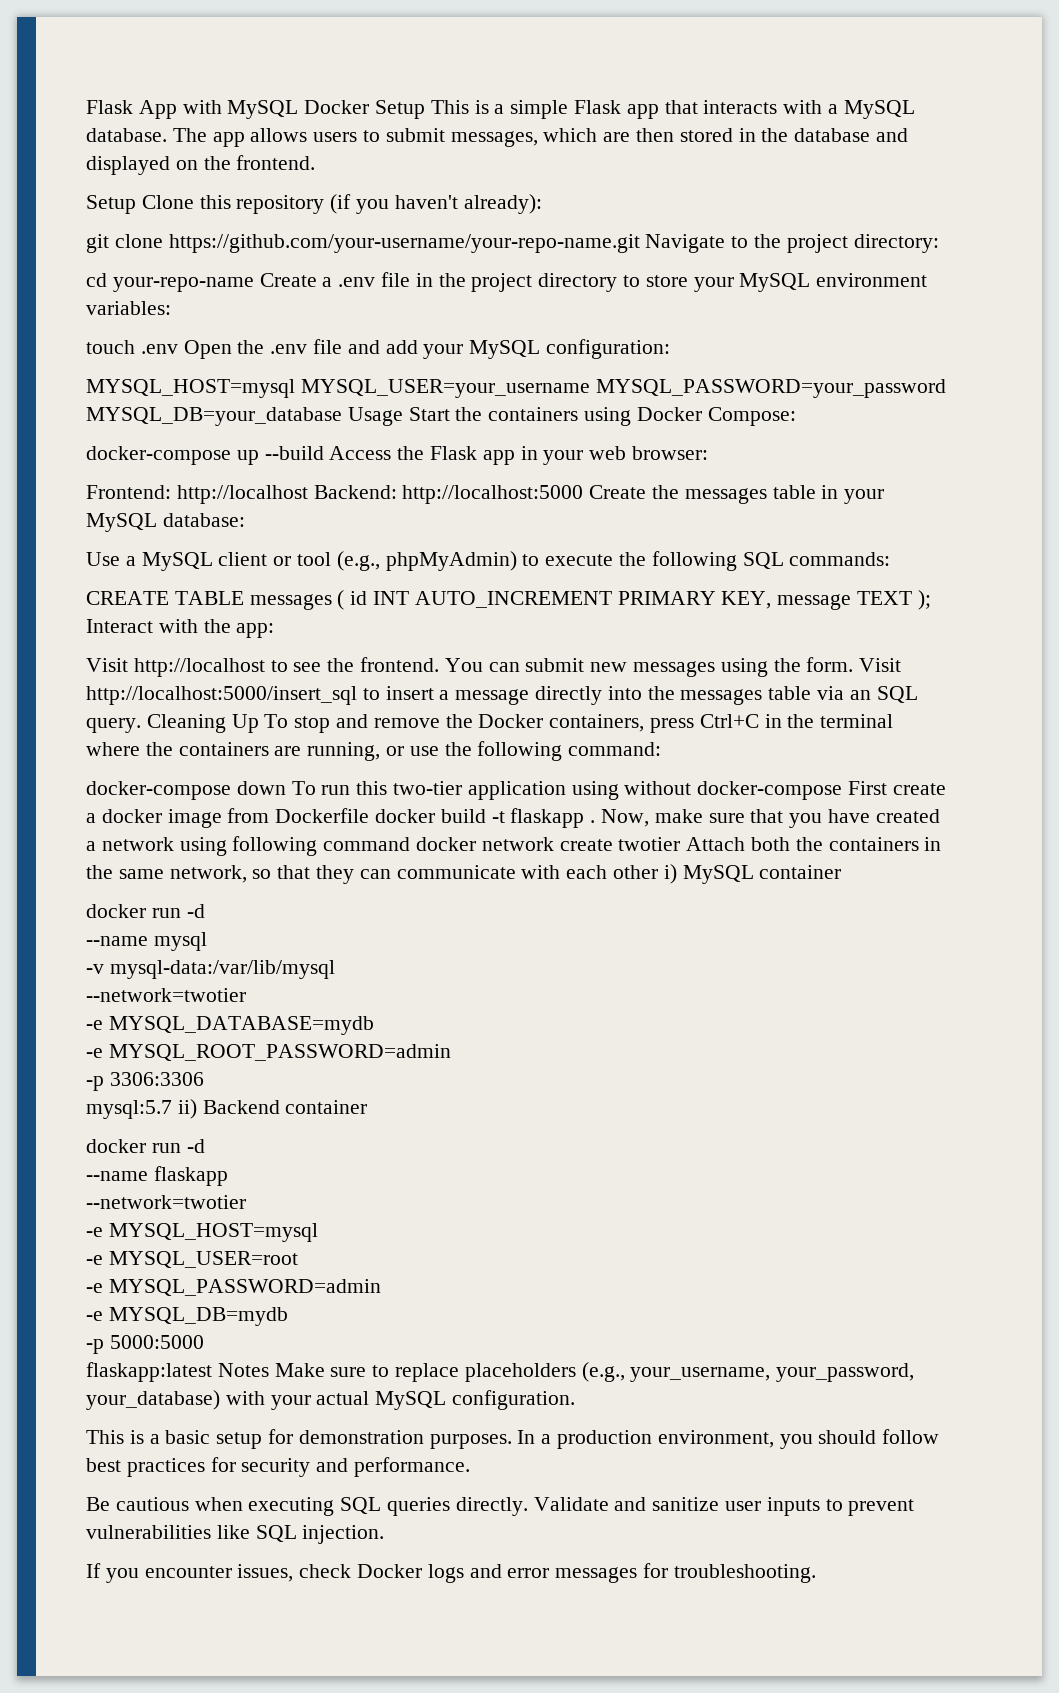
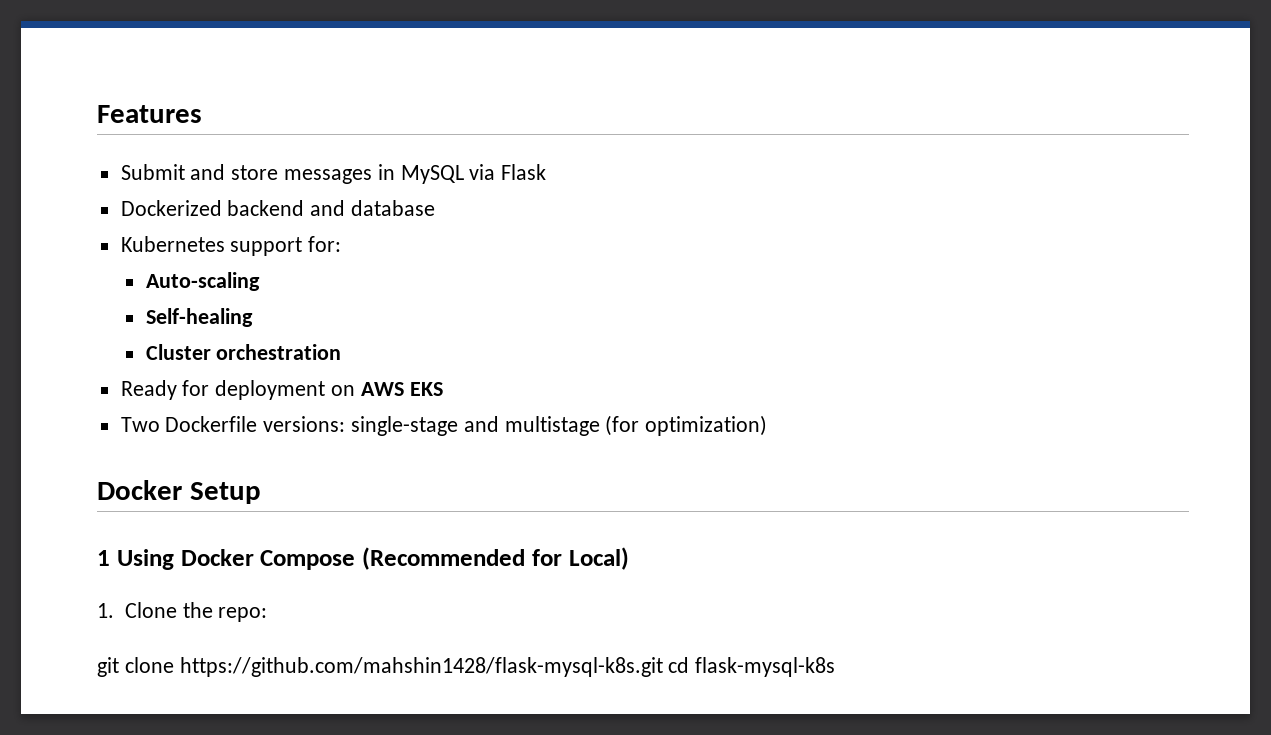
[86,100,915,119] [86,128,909,147] [86,155,316,175] [86,194,542,214] [86,234,939,253] [86,272,928,292] [86,301,171,315] [86,339,671,359] [86,379,946,398] [86,407,796,426] [86,446,709,465] [86,485,885,504] [86,513,245,532] [86,551,891,571] [86,590,931,610] [86,619,275,638] [86,657,902,677] [86,686,918,705] [86,714,894,733] [86,741,662,761] [86,781,946,800] [86,808,940,828] [86,836,942,856] [86,864,842,884] [86,904,205,918] [86,932,207,951] [86,960,335,979] [86,988,246,1002] [86,1016,374,1035] [86,1044,451,1061] [86,1072,204,1091] [86,1099,368,1119] [86,1139,205,1153] [86,1166,228,1186] [86,1195,246,1209] [86,1223,318,1242] [86,1251,298,1268] [86,1279,381,1296] [86,1307,288,1326] [86,1335,204,1354] [86,1362,915,1382] [86,1390,576,1410] [86,1429,940,1449] [86,1457,471,1477] [86,1497,915,1516] [86,1525,385,1544] [86,1563,816,1583] Flask App with MySQL Docker Setup This is a simple Flask app that interacts with a MySQL database. The app allows users to submit messages, which are then stored in the database and displayed on the frontend. // Setup Clone this repository (if you haven't already): // git clone https://github.com/your-username/your-repo-name.git Navigate to the project directory: // cd your-repo-name Create a .env file in the project directory to store your MySQL environment variables: // touch .env Open the .env file and add your MySQL configuration: // MYSQL_HOST=mysql MYSQL_USER=your_username MYSQL_PASSWORD=your_password MYSQL_DB=your_database Usage Start the containers using Docker Compose: // docker-compose up --build Access the Flask app in your web browser: // Frontend: http://localhost Backend: http://localhost:5000 Create the messages table in your MySQL database: // Use a MySQL client or tool (e.g., phpMyAdmin) to execute the following SQL commands: // CREATE TABLE messages ( id INT AUTO_INCREMENT PRIMARY KEY, message TEXT ); Interact with the app: // Visit http://localhost to see the frontend. You can submit new messages using the form. Visit http://localhost:5000/insert_sql to insert a message directly into the messages table via an SQL query. Cleaning Up To stop and remove the Docker containers, press Ctrl+C in the terminal where the containers are running, or use the following command: // docker-compose down To run this two-tier application using without docker-compose First create a docker image from Dockerfile docker build -t flaskapp . Now, make sure that you have created a network using following command docker network create twotier Attach both the containers in the same network, so that they can communicate with each other i) MySQL container // docker run -d // --name mysql // -v mysql-data:/var/lib/mysql // --network=twotier // -e MYSQL_DATABASE=mydb // -e MYSQL_ROOT_PASSWORD=admin // -p 3306:3306 // mysql:5.7 ii) Backend container // docker run -d // --name flaskapp // --network=twotier // -e MYSQL_HOST=mysql // -e MYSQL_USER=root // -e MYSQL_PASSWORD=admin // -e MYSQL_DB=mydb // -p 5000:5000 // flaskapp:latest Notes Make sure to replace placeholders (e.g., your_username, your_password, your_database) with your actual MySQL configuration. // This is a basic setup for demonstration purposes. In a production environment, you should follow best practices for security and performance. // Be cautious when executing SQL queries directly. Validate and sanitize user inputs to prevent vulnerabilities like SQL injection. // If you encounter issues, check Docker logs and error messages for troubleshooting. -> [97,105,202,123] [120,164,547,184] [120,200,436,216] [120,236,342,256] [145,272,260,291] [145,308,253,327] [145,344,342,360] [120,380,443,400] [120,415,768,436] [97,480,261,504] [97,547,629,570] [97,602,268,622] [97,657,836,677] Features // Submit and store messages in MySQL via Flask // Dockerized backend and database // Kubernetes support for: // Auto-scaling // Self-healing // Cluster orchestration // Ready for deployment on AWS EKS // Two Dockerfile versions: single-stage and multistage (for optimization) // Docker Setup // 1 Using Docker Compose (Recommended for Local) // 1. Clone the repo: // git clone https://github.com/mahshin1428/flask-mysql-k8s.git cd flask-mysql-k8s

